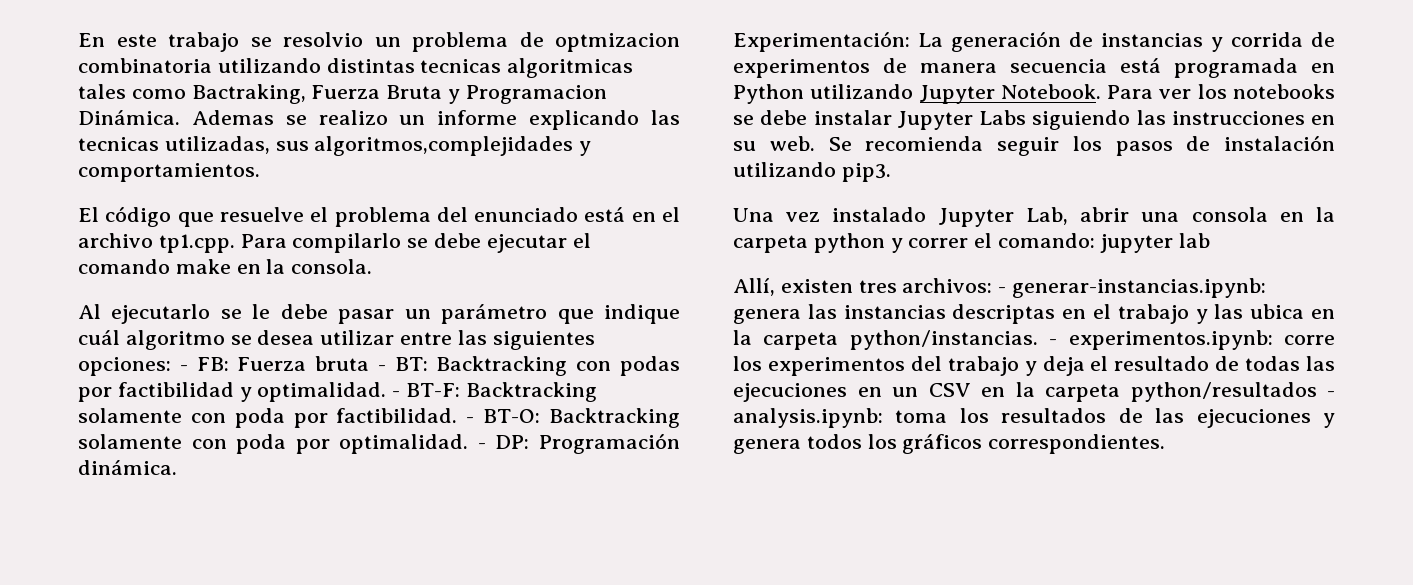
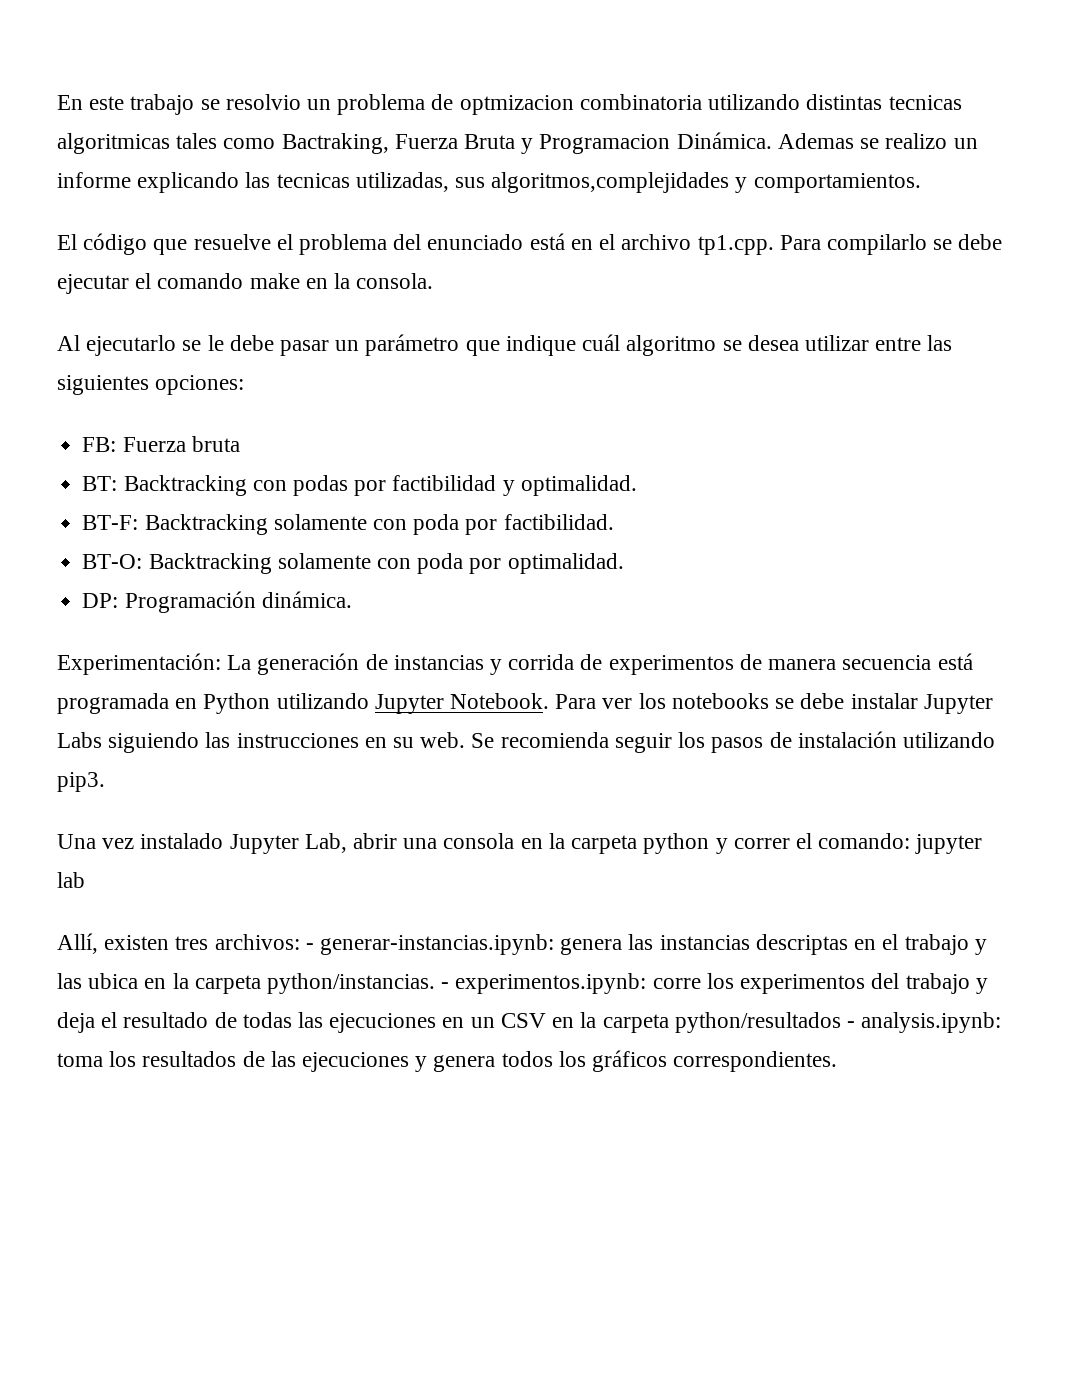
[179,365,188,371] - -> (245, 385) //
[377,365,386,371] - -> (240, 444) //
[392,391,401,397] - -> (637, 485) //
[466,417,475,423] - -> (614, 522) //
[477,443,486,449] - -> (624, 563) //

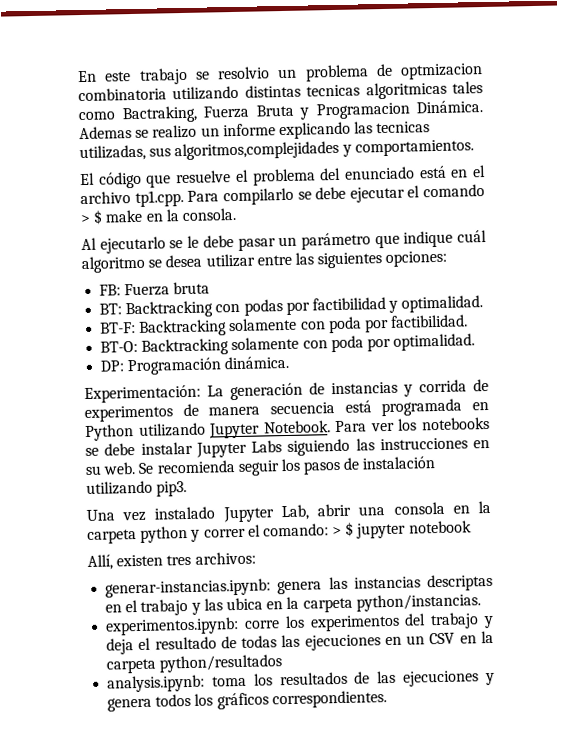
(244, 281) none -> [80,209,104,225] > $
[915,834,983,854] [57,872,85,888] jupyter lab -> [332,520,472,539] > $ jupyter notebook
[305,943,314,950] - -> (256, 558) //
[441,982,450,989] - -> (481, 602) //
[846,1021,855,1028] - -> (283, 663) //

